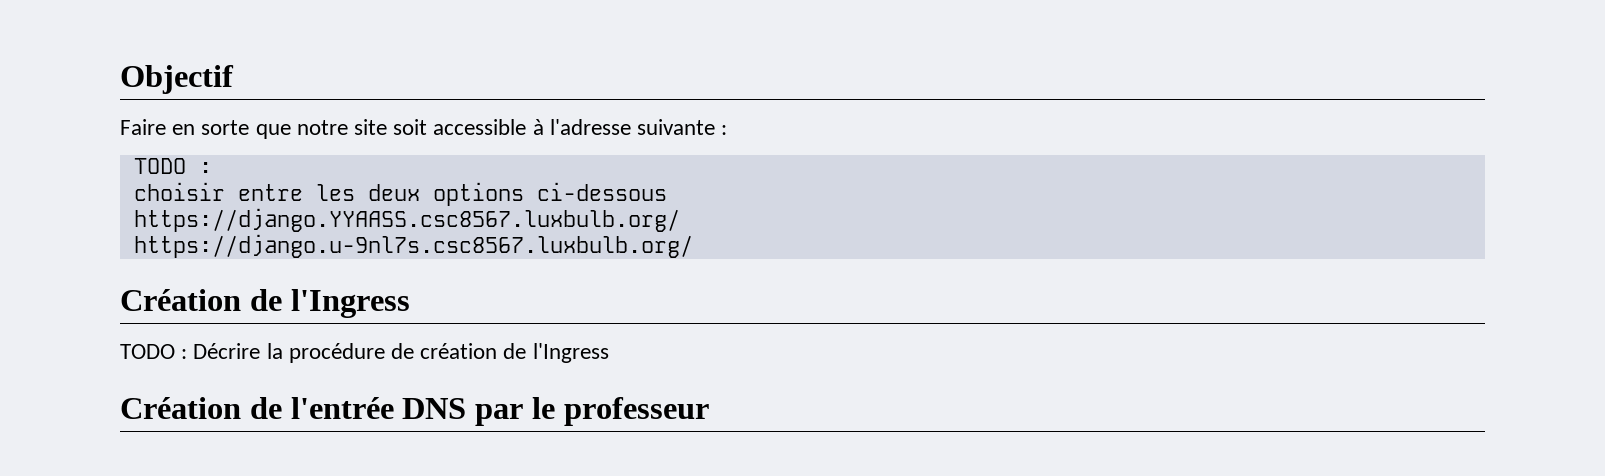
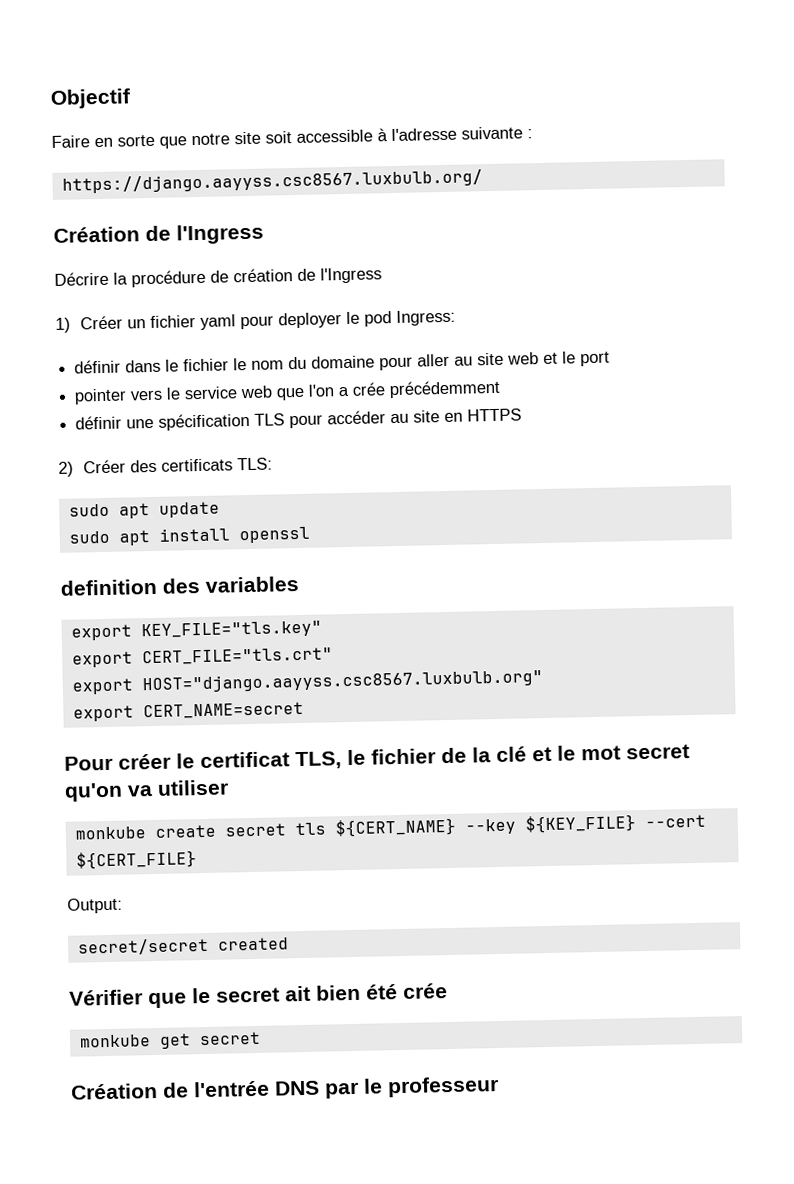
[133,158,212,174] [133,182,667,206] [133,208,680,232] [133,234,693,258] TODO : // choisir entre les deux options ci-dessous // https://django.YYAASS.csc8567.luxbulb.org/ // https://django.u-9nl7s.csc8567.luxbulb.org/ -> [61,169,483,194] https://django.aayyss.csc8567.luxbulb.org/
[120,344,188,359] TODO : -> (264, 234) none
(609, 353) none -> [55,309,456,333] [74,351,611,374] [74,379,502,405] [75,408,523,431] [58,457,273,477] [68,501,220,519] [68,526,310,546] [60,576,299,596] [70,620,322,641] [71,647,333,668] [71,669,543,695] [72,701,304,722] [64,744,690,771] [64,779,229,802] [74,814,706,840] [75,850,197,870] [67,897,123,914] [77,937,289,956] [69,983,448,1009] [78,1031,261,1049] // 1) Créer un fichier yaml pour deployer le pod Ingress: // définir dans le fichier le nom du domaine pour aller au site web et le port // pointer vers le service web que l'on a crée précédemment // définir une spécification TLS pour accéder au site en HTTPS // 2) Créer des certificats TLS: // sudo apt update // sudo apt install openssl // definition des variables // export KEY_FILE="tls.key" // export CERT_FILE="tls.crt" // export HOST="django.aayyss.csc8567.luxbulb.org" // export CERT_NAME=secret // Pour créer le certificat TLS, le fichier de la clé et le mot secret qu'on va utiliser // monkube create secret tls ${CERT_NAME} --key ${KEY_FILE} --cert ${CERT_FILE} // Output: // secret/secret created // Vérifier que le secret ait bien été crée // monkube get secret

